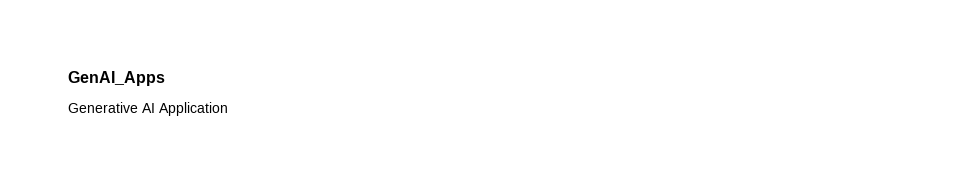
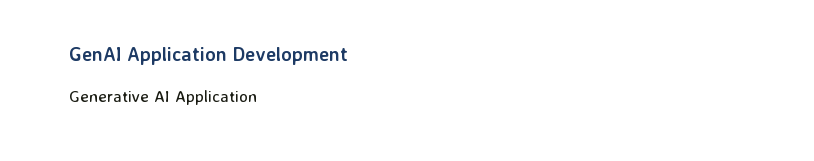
[68,71,165,86] GenAI_Apps -> [69,47,348,65] GenAI Application Development

